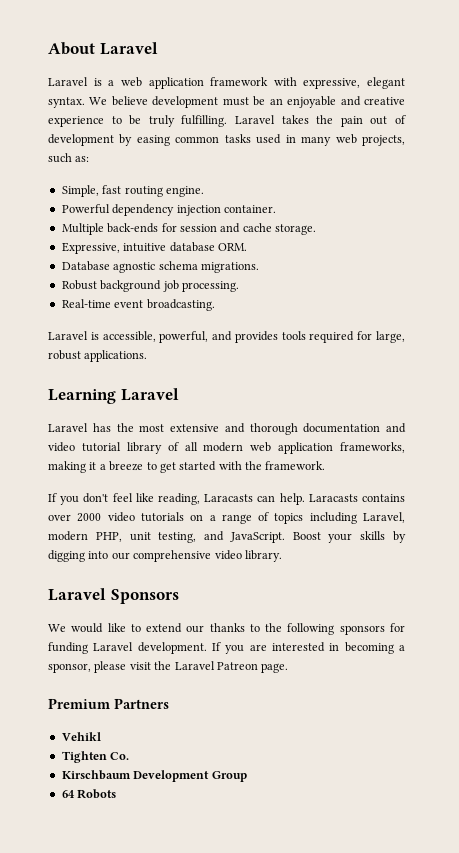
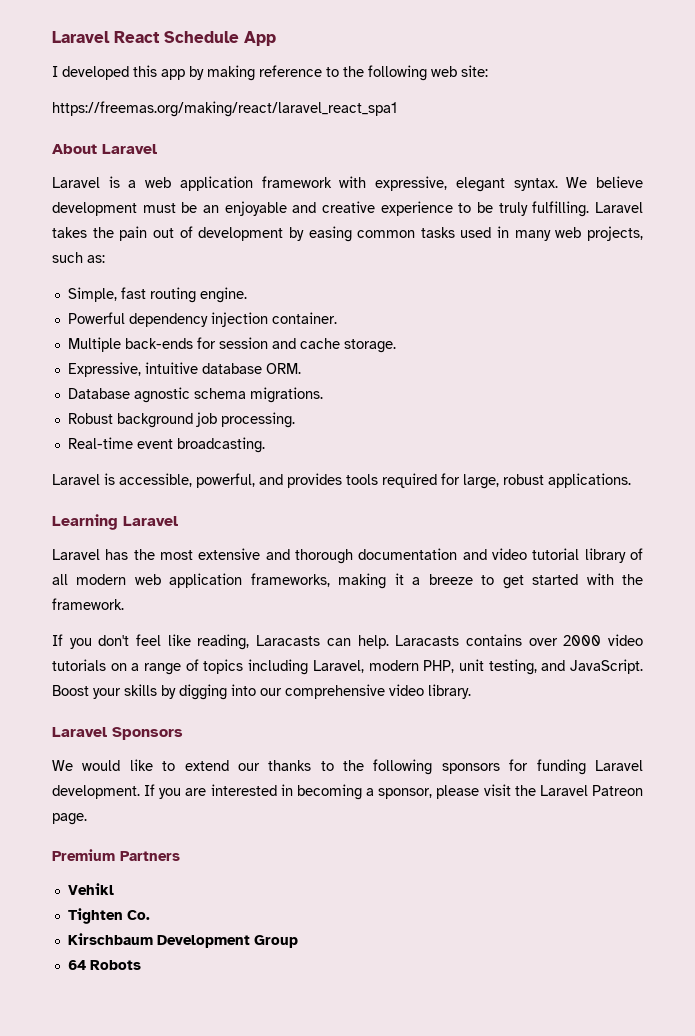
(48, 48) none -> [52,31,276,46] [52,65,488,81] [52,101,397,117] Laravel React Schedule App // I developed this app by making reference to the following web site: // https://freemas.org/making/react/laravel_react_spa1 //

